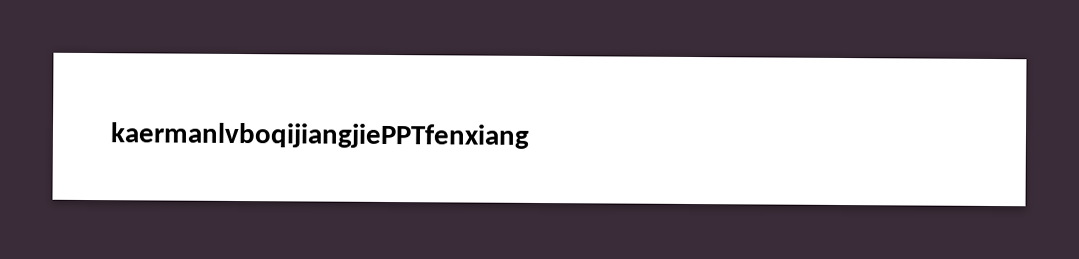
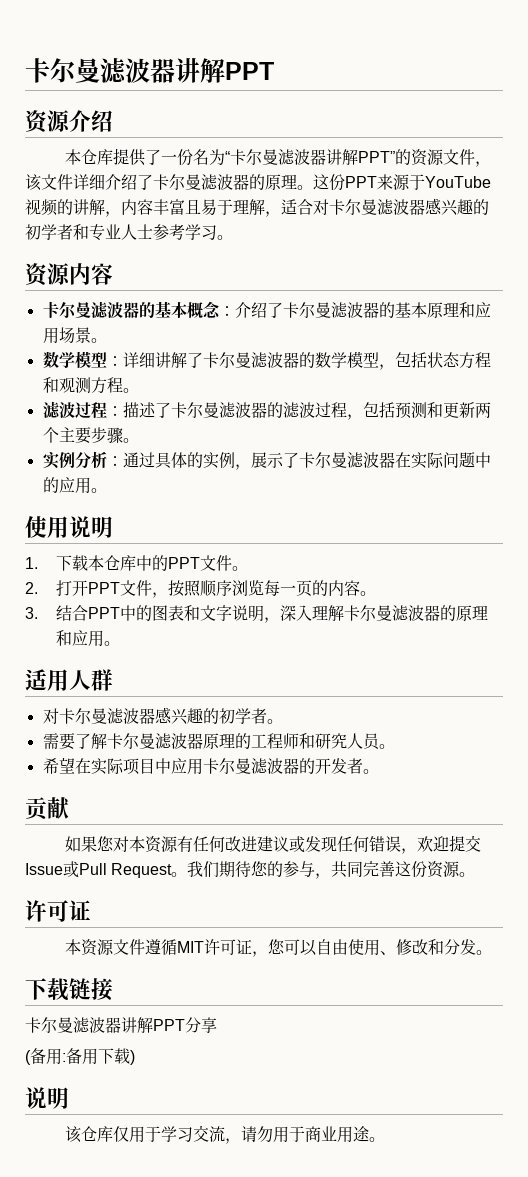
[110,122,530,149] kaermanlvboqijiangjiePPTfenxiang -> [25,58,274,84] [25,110,113,134] [65,148,492,167] [25,174,491,191] [25,198,489,217] [25,224,233,241] [25,263,113,287] [42,301,491,319] [42,327,107,344] [42,351,491,370] [42,377,139,394] [42,401,491,420] [42,427,139,444] [42,451,491,470] [42,477,107,494] [25,516,113,538] [25,555,249,571] [25,580,377,598] [25,605,489,623] [56,630,121,647] [25,669,113,691] [42,707,283,725] [42,733,395,750] [42,757,379,775] [25,797,70,821] [65,835,482,854] [25,861,476,879] [25,900,91,922] [65,939,493,957] [25,978,113,1001] [25,1017,217,1033] [25,1048,135,1065] [25,1087,69,1109] [65,1125,386,1144] 卡尔曼滤波器讲解PPT // 资源介绍 // 本仓库提供了一份名为“卡尔曼滤波器讲解PPT”的资源文件，该文件详细介绍了卡尔曼滤波器的原理。这份PPT来源于YouTube视频的讲解，内容丰富且易于理解，适合对卡尔曼滤波器感兴趣的初学者和专业人士参考学习。 // 资源内容 // 卡尔曼滤波器的基本概念：介绍了卡尔曼滤波器的基本原理和应用场景。 // 数学模型：详细讲解了卡尔曼滤波器的数学模型，包括状态方程和观测方程。 // 滤波过程：描述了卡尔曼滤波器的滤波过程，包括预测和更新两个主要步骤。 // 实例分析：通过具体的实例，展示了卡尔曼滤波器在实际问题中的应用。 // 使用说明 // 1.下载本仓库中的PPT文件。 // 2.打开PPT文件，按照顺序浏览每一页的内容。 // 3.结合PPT中的图表和文字说明，深入理解卡尔曼滤波器的原理和应用。 // 适用人群 // 对卡尔曼滤波器感兴趣的初学者。 // 需要了解卡尔曼滤波器原理的工程师和研究人员。 // 希望在实际项目中应用卡尔曼滤波器的开发者。 // 贡献 // 如果您对本资源有任何改进建议或发现任何错误，欢迎提交Issue或Pull Request。我们期待您的参与，共同完善这份资源。 // 许可证 // 本资源文件遵循MIT许可证，您可以自由使用、修改和分发。 // 下载链接 // 卡尔曼滤波器讲解PPT分享 // (备用:备用下载) // 说明 // 该仓库仅用于学习交流，请勿用于商业用途。

